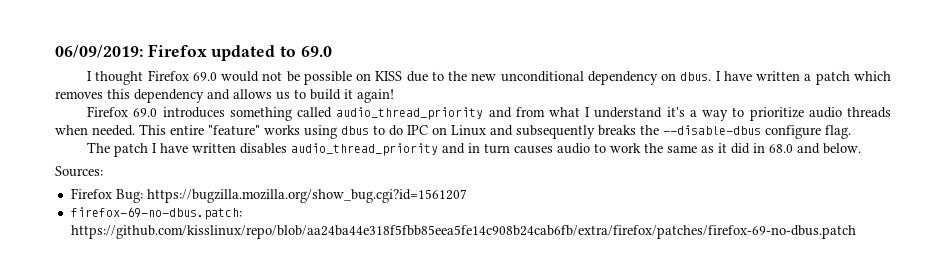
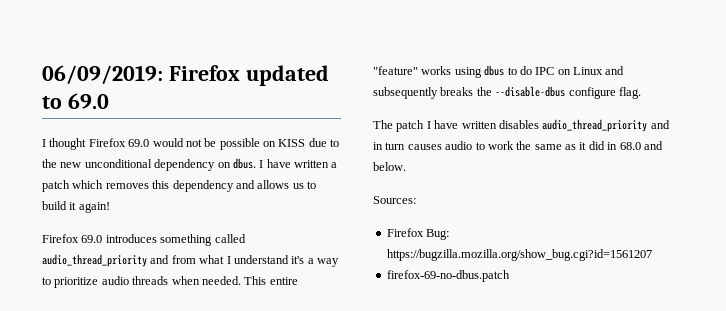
[70,207,242,220] [70,225,856,239] firefox-69-no-dbus.patch: https://github.com/kisslinux/repo/blob/aa24ba44e318f5fbb85eea5fe14c908b24cab6fb/extra/firefox/patches/firefox-69-no-dbus.patch -> [386,270,510,282] firefox-69-no-dbus.patch

